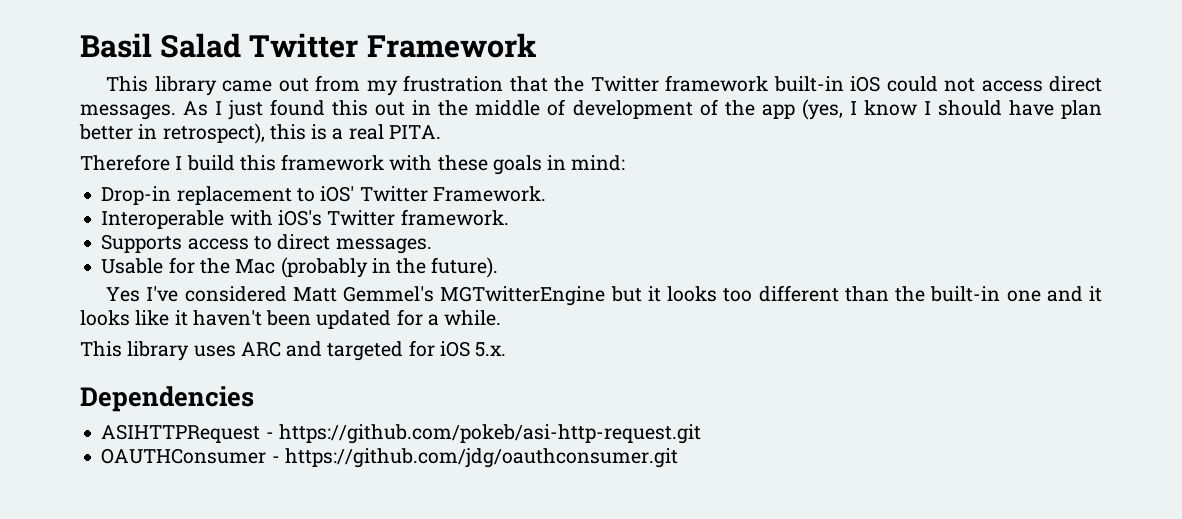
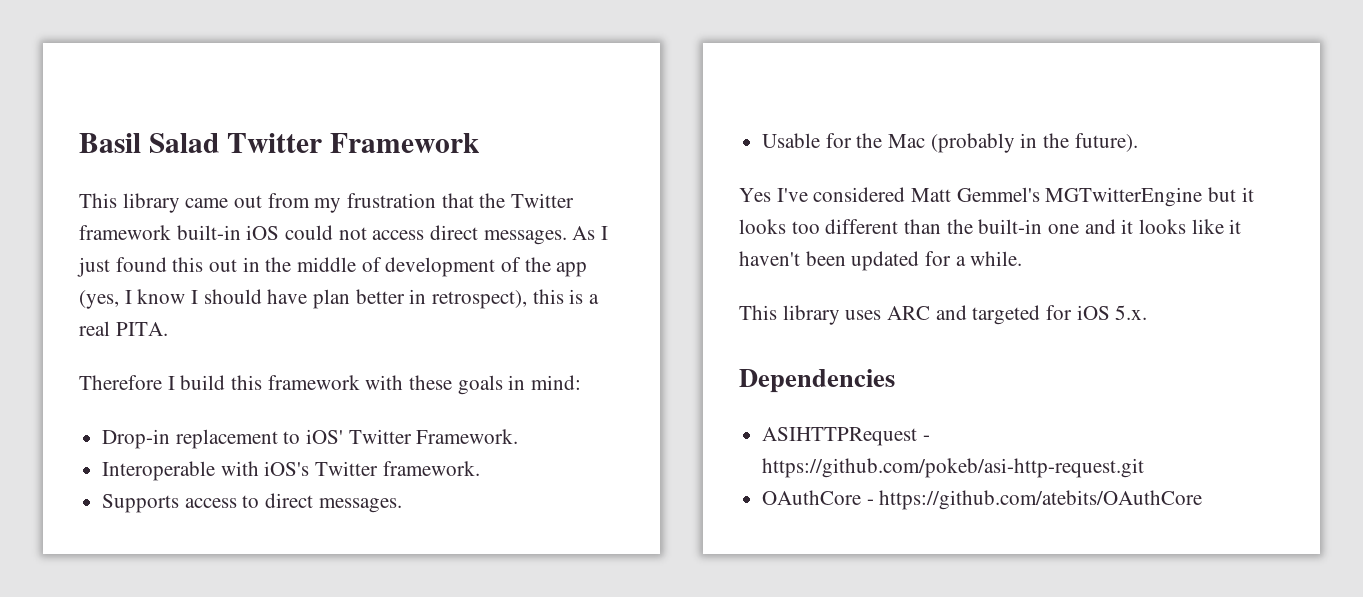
[101,448,678,468] OAUTHConsumer - https://github.com/jdg/oauthconsumer.git -> [762,490,1203,510] OAuthCore - https://github.com/atebits/OAuthCore

